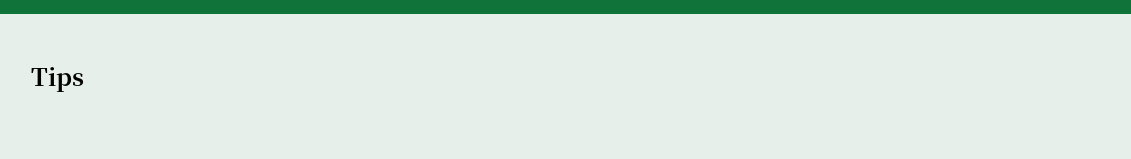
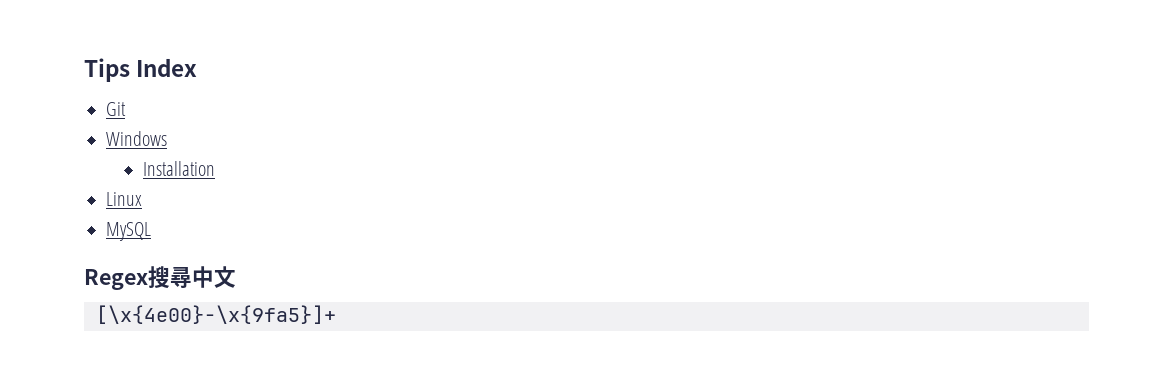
(84, 79) none -> [136,58,198,77] [106,102,126,116] [106,131,167,146] [142,161,215,176] [106,192,142,206] [106,222,151,241] [84,266,236,290] [96,305,336,324] Index // Git // Windows // Installation // Linux // MySQL // Regex搜尋中文 // [\x{4e00}-\x{9fa5}]+

